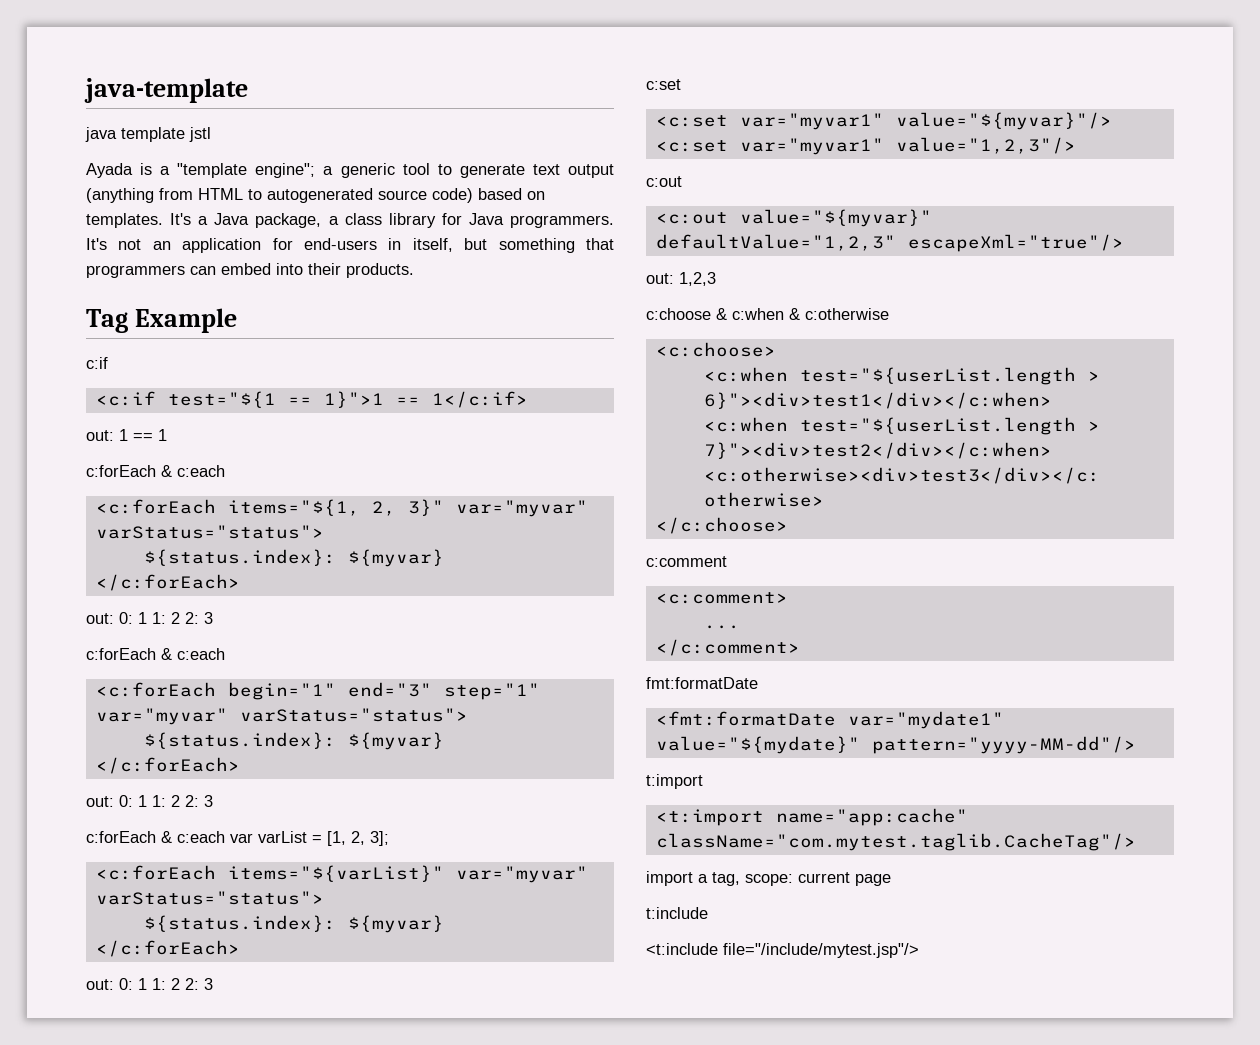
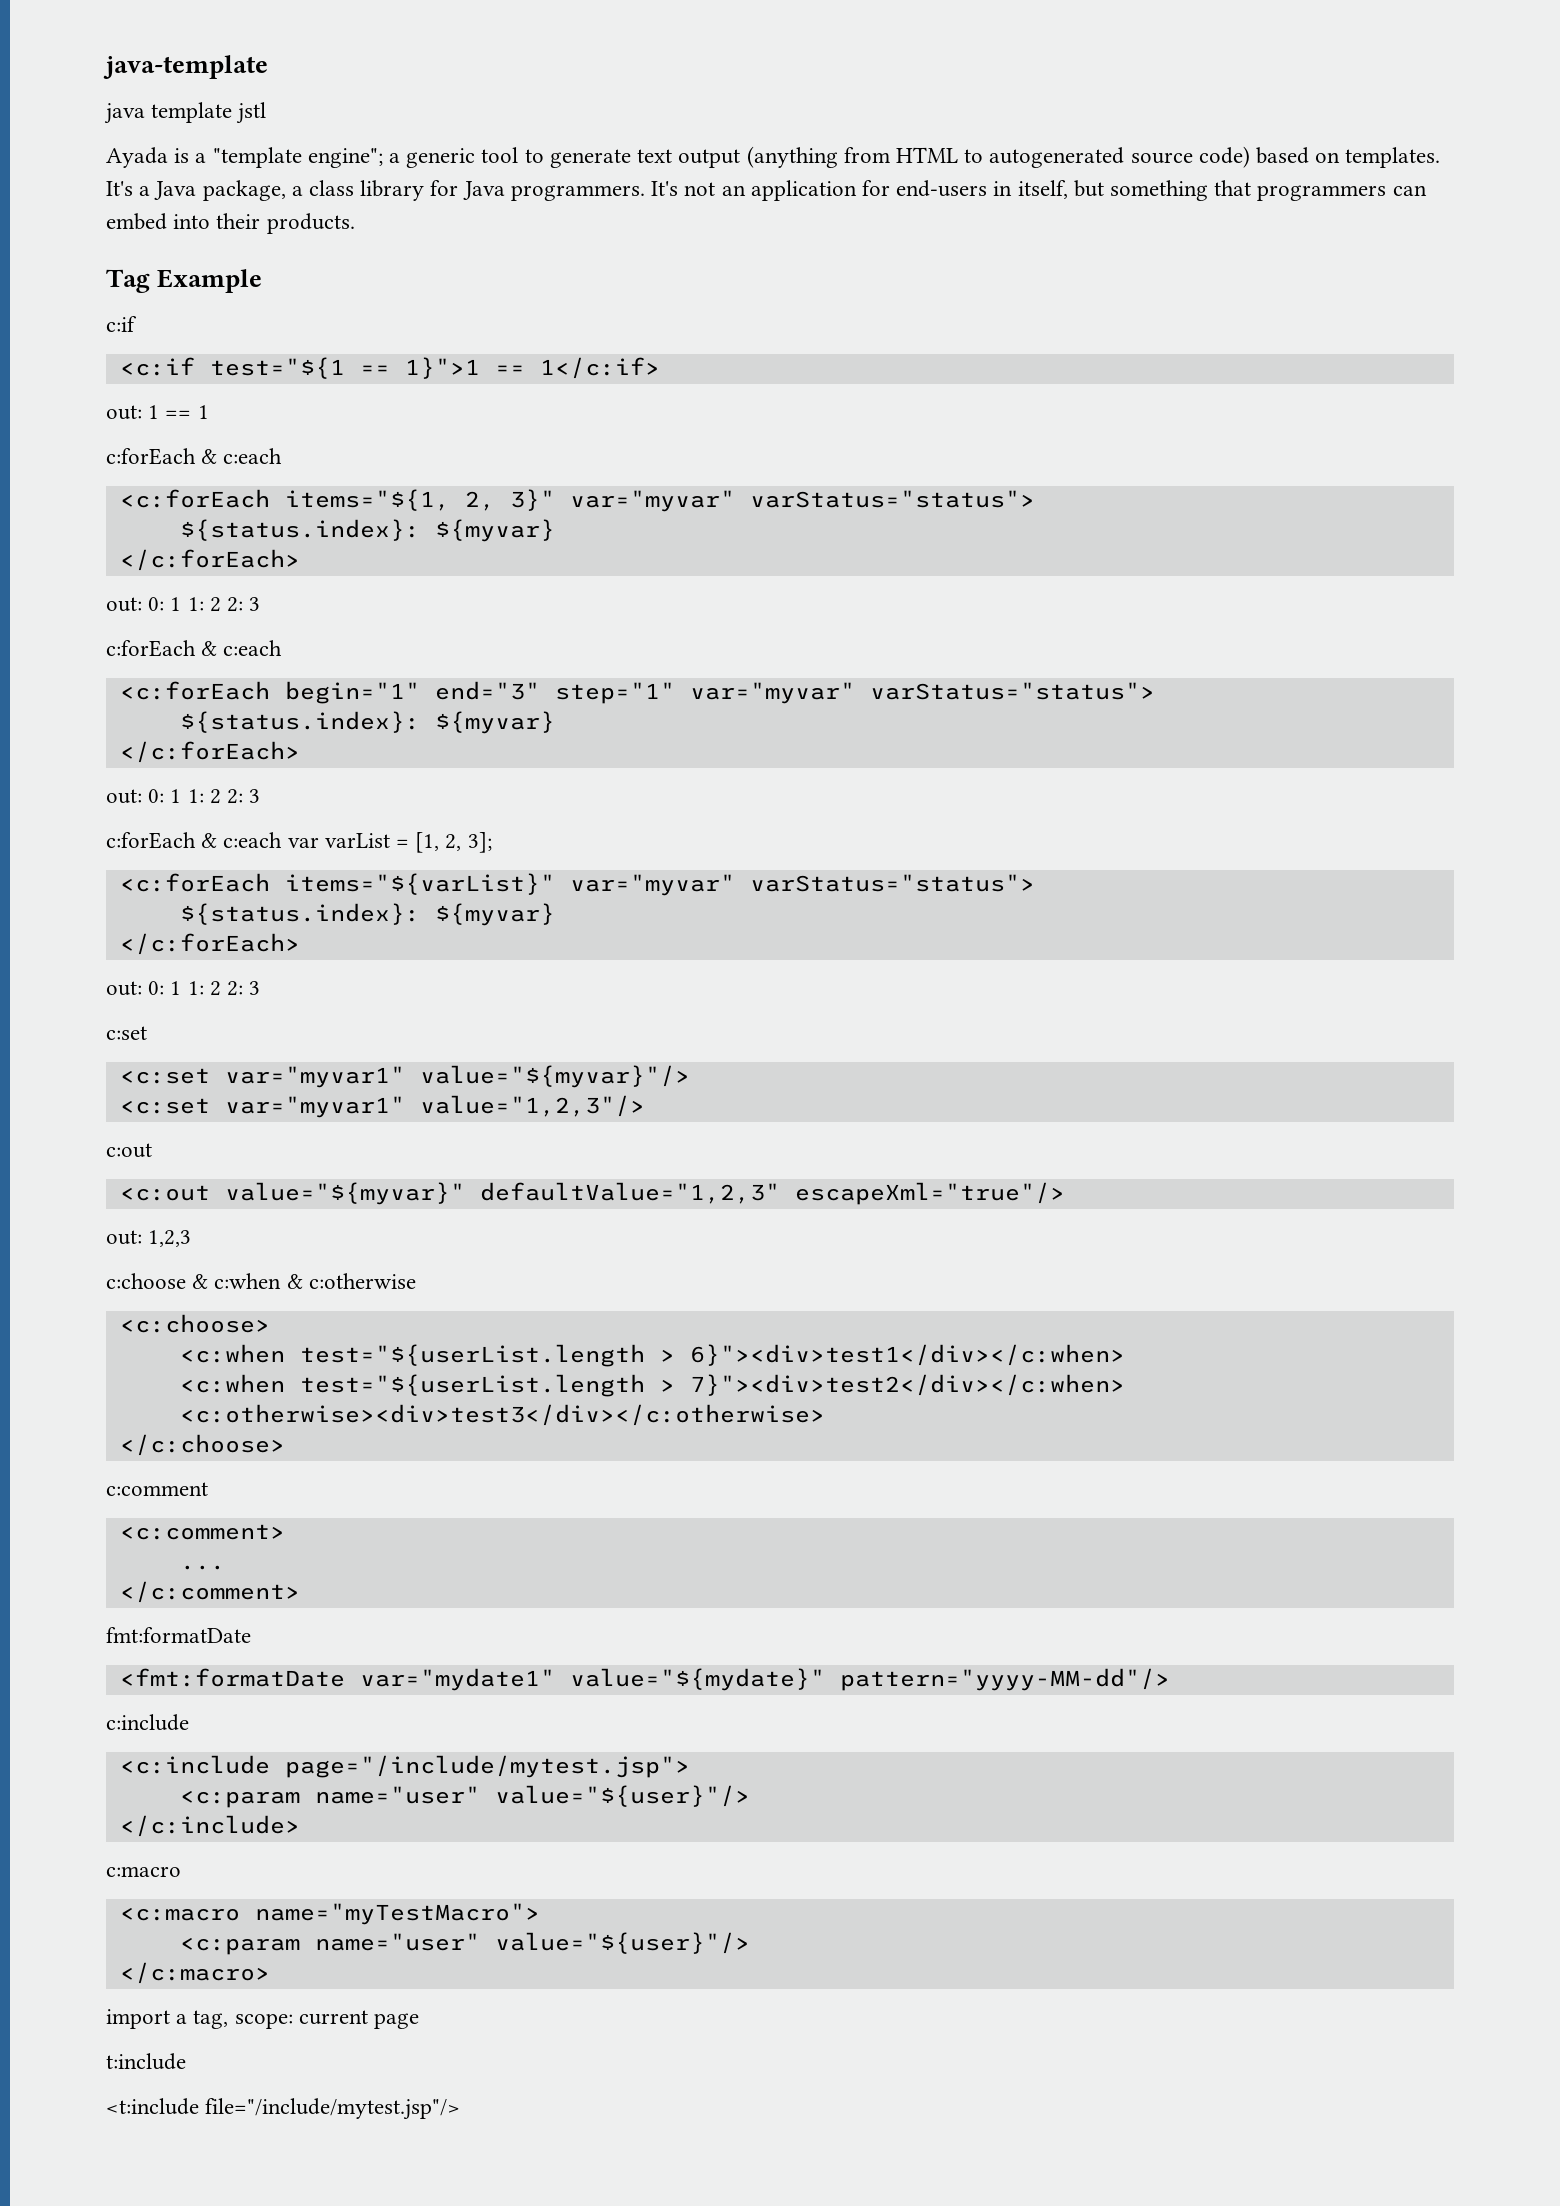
[646,774,703,789] [655,808,968,826] [655,833,1136,851] t:import // <t:import name="app:cache" className="com.mytest.taglib.CacheTag"/> -> [106,1714,189,1731] [119,1755,690,1778] [179,1785,750,1808] [119,1815,300,1837] [106,1866,181,1877] [119,1903,540,1925] [179,1932,750,1955] [119,1962,270,1984] c:include // <c:include page="/include/mytest.jsp"> // <c:param name="user" value="${user}"/> // </c:include> // c:macro // <c:macro name="myTestMacro"> // <c:param name="user" value="${user}"/> // </c:macro>

